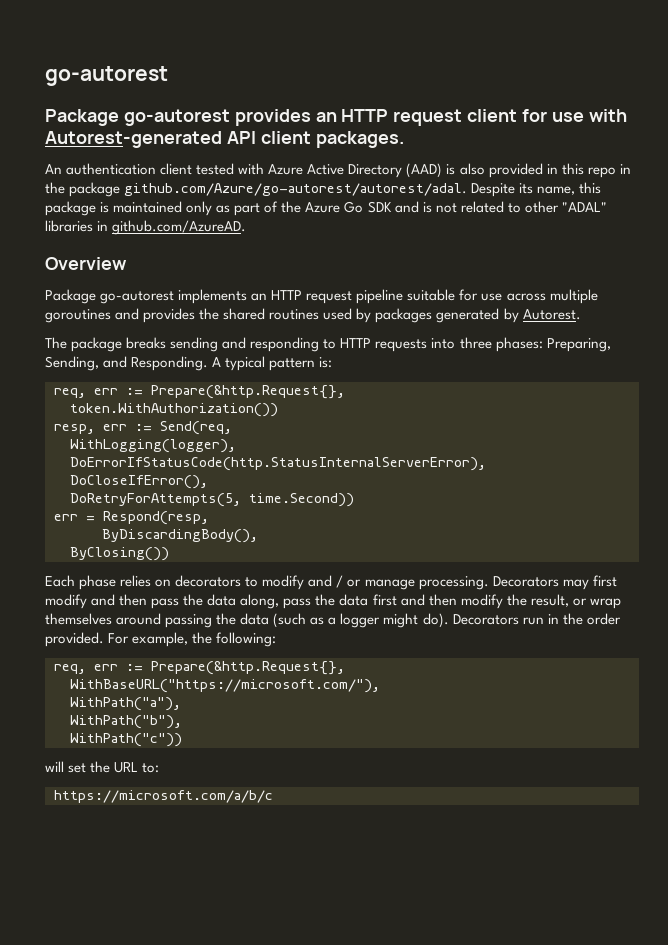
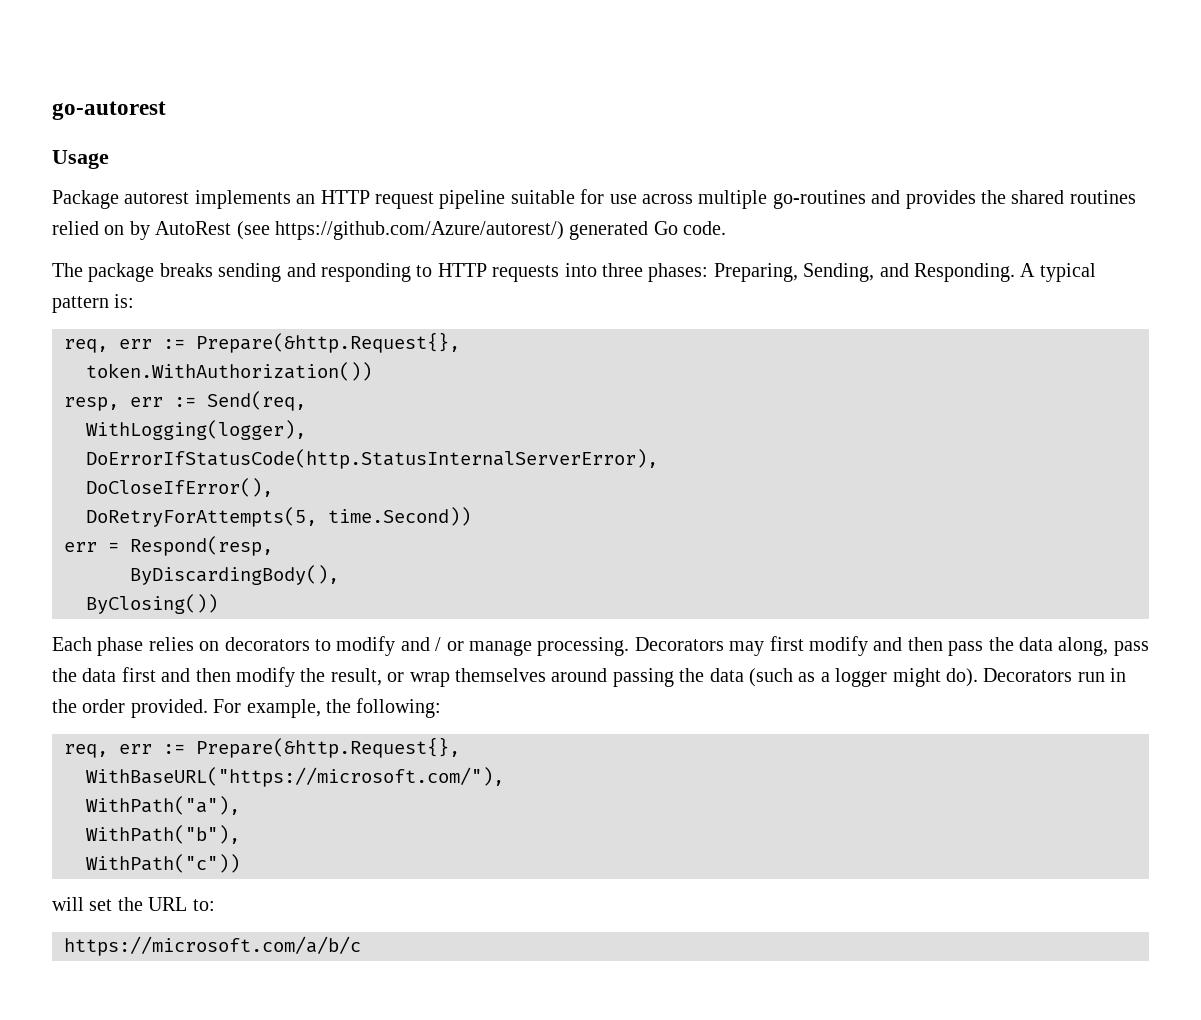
[45,109,627,126] [45,131,404,148] [45,163,631,178] [45,182,602,197] [45,201,607,216] [45,220,247,235] [45,257,127,270] [45,289,175,304] Package go-autorest provides an HTTP request client for use with Autorest-generated API client packages. // An authentication client tested with Azure Active Directory (AAD) is also provided in this repo in the package github.com/Azure/go-autorest/autorest/adal. Despite its name, this package is maintained only as part of the Azure Go SDK and is not related to other "ADAL" libraries in github.com/AzureAD. // Overview // Package go-autorest -> [52,150,109,169] [52,190,190,209] Usage // Package autorest
[45,309,111,323] goroutines -> [772,190,866,209] go-routines
[323,308,581,323] used by packages generated by Autorest. -> [52,221,727,240] relied on by AutoRest (see https://github.com/Azure/autorest/) generated Go code.

